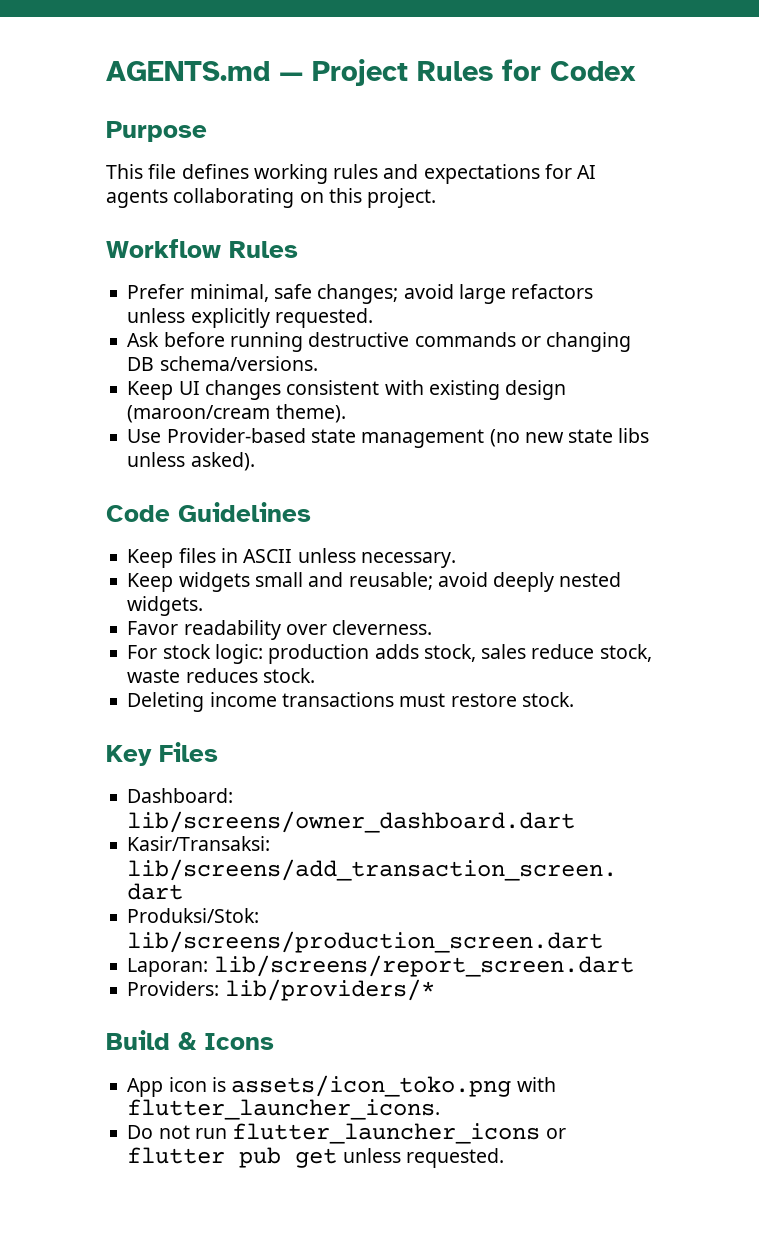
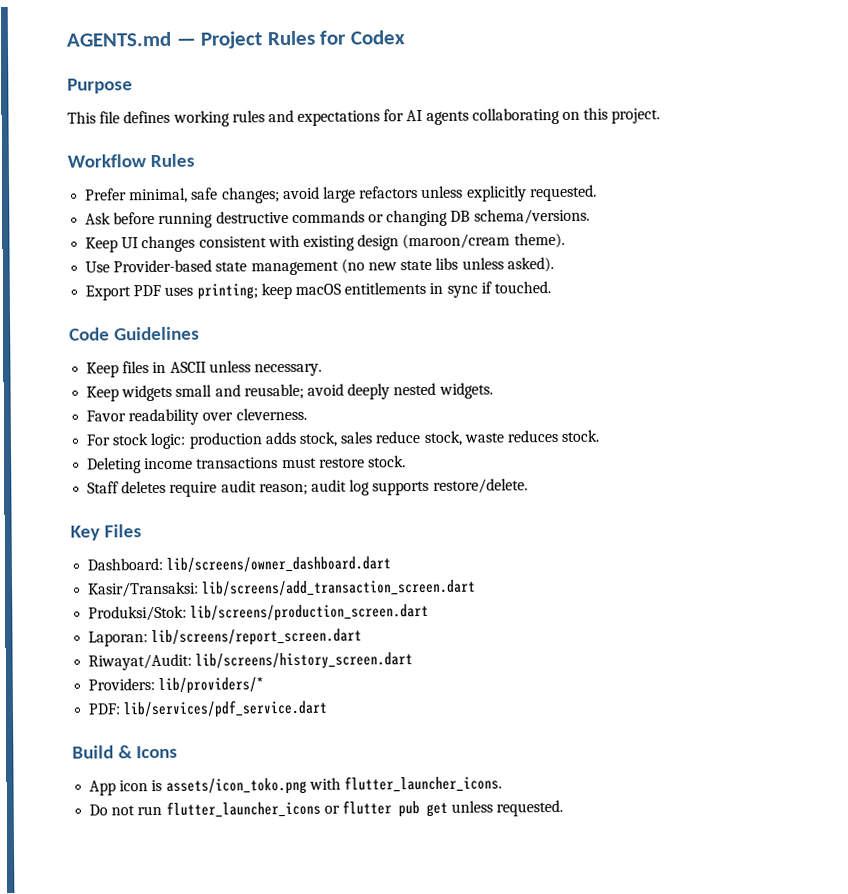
(255, 461) none -> [85,281,551,301] // Export PDF uses printing; keep macOS entitlements in sync if touched.
(574, 699) none -> [87,478,528,497] // Staff deletes require audit reason; audit log supports restore/delete.
(634, 966) none -> [88,652,414,671] // Riwayat/Audit: lib/screens/history_screen.dart
(435, 990) none -> [88,699,329,719] // PDF: lib/services/pdf_service.dart

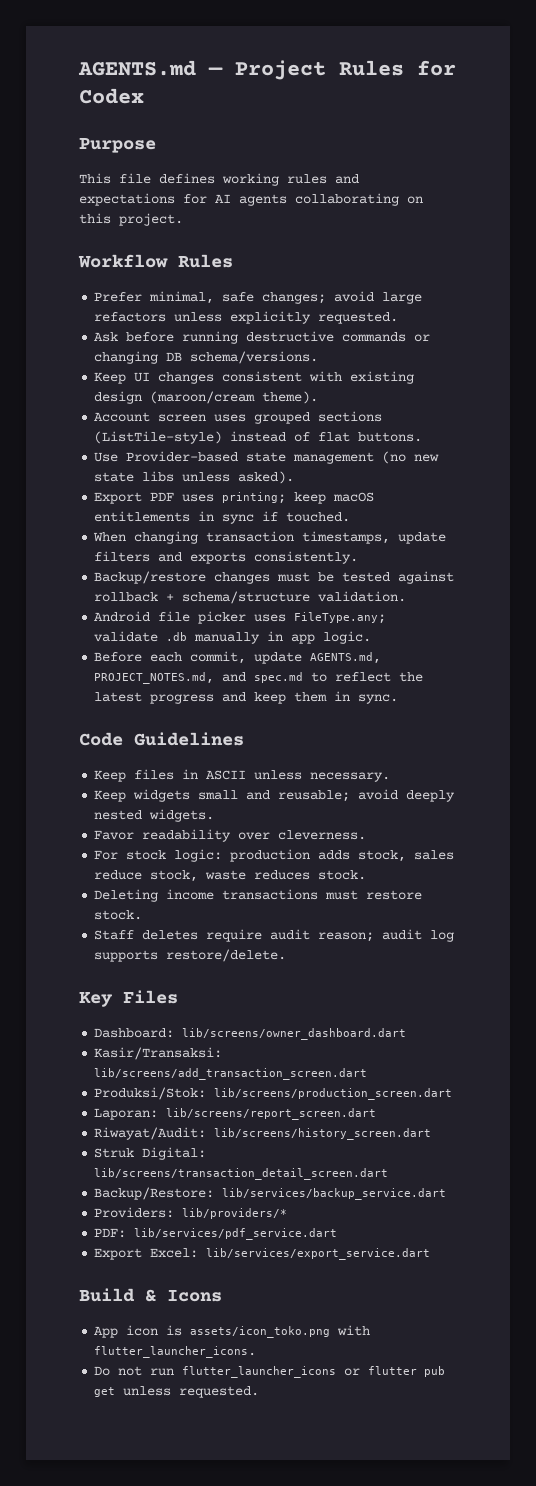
(565, 240) none -> [94,411,383,424] [94,431,423,444] // Account screen uses grouped sections (ListTile-style) instead of flat buttons.
(551, 287) none -> [93,531,447,544] [94,551,359,564] [94,571,455,584] [94,591,407,604] [94,611,387,624] [94,631,372,644] [94,651,382,664] [94,672,424,684] [94,691,399,704] // When changing transaction timestamps, update filters and exports consistently. // Backup/restore changes must be tested against rollback + schema/structure validation. // Android file picker uses FileType.any; validate .db manually in app logic. // Before each commit, update AGENTS.md, PROJECT_NOTES.md, and spec.md to reflect the latest progress and keep them in sync.
(414, 661) none -> [94,1147,207,1160] [94,1168,389,1180] [94,1187,447,1200] // Struk Digital: lib/screens/transaction_detail_screen.dart // Backup/Restore: lib/services/backup_service.dart
(329, 709) none -> [94,1248,431,1260] // Export Excel: lib/services/export_service.dart

